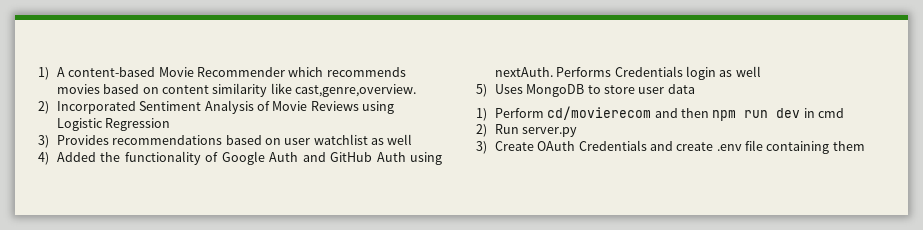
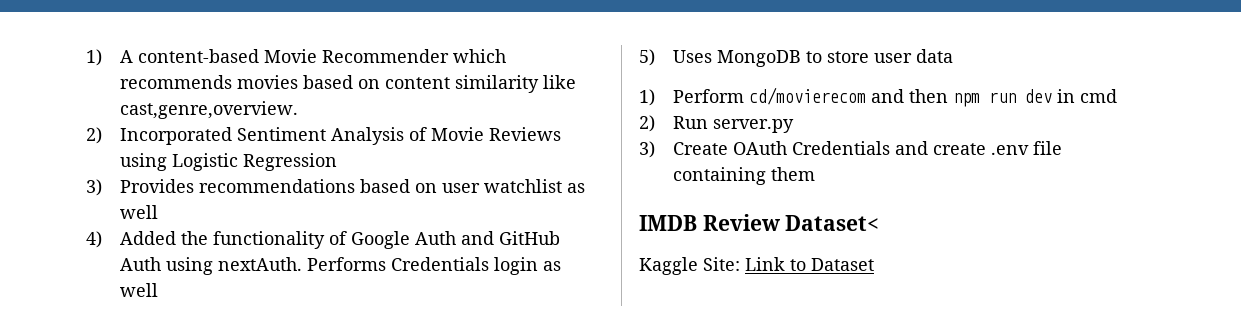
(865, 146) none -> [639,214,880,231] [639,257,874,275] // IMDB Review Dataset< // Kaggle Site: Link to Dataset

